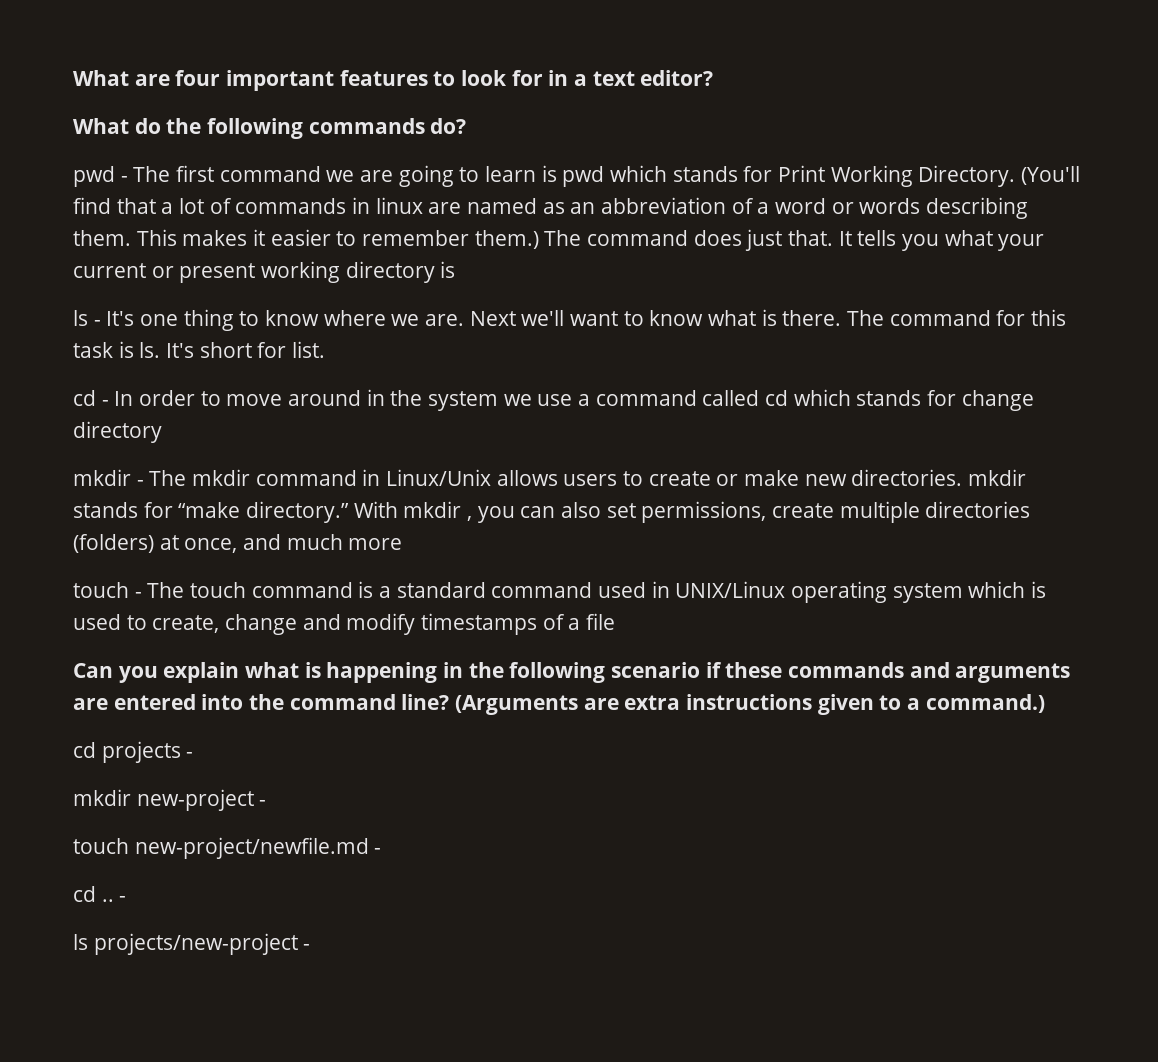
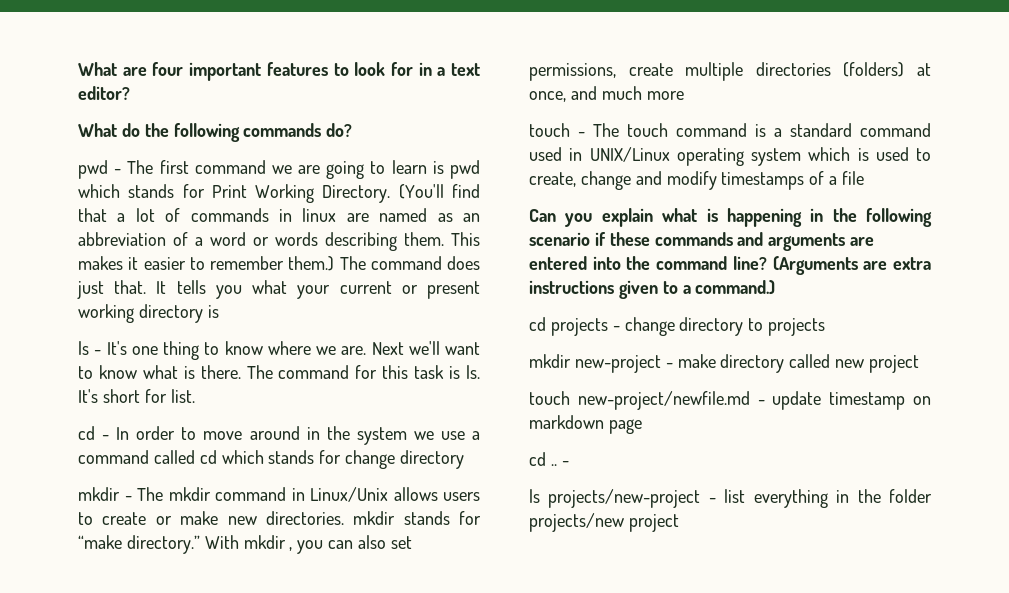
(194, 755) none -> [624,317,826,336] change directory to projects
[73,837,382,859] // touch new-project/newfile.md - -> [677,354,920,373] [529,391,931,410] [529,415,642,434] make directory called new project // touch new-project/newfile.md - update timestamp on markdown page
(311, 947) none -> [724,489,932,508] [529,513,679,532] list everything in the folder projects/new project

